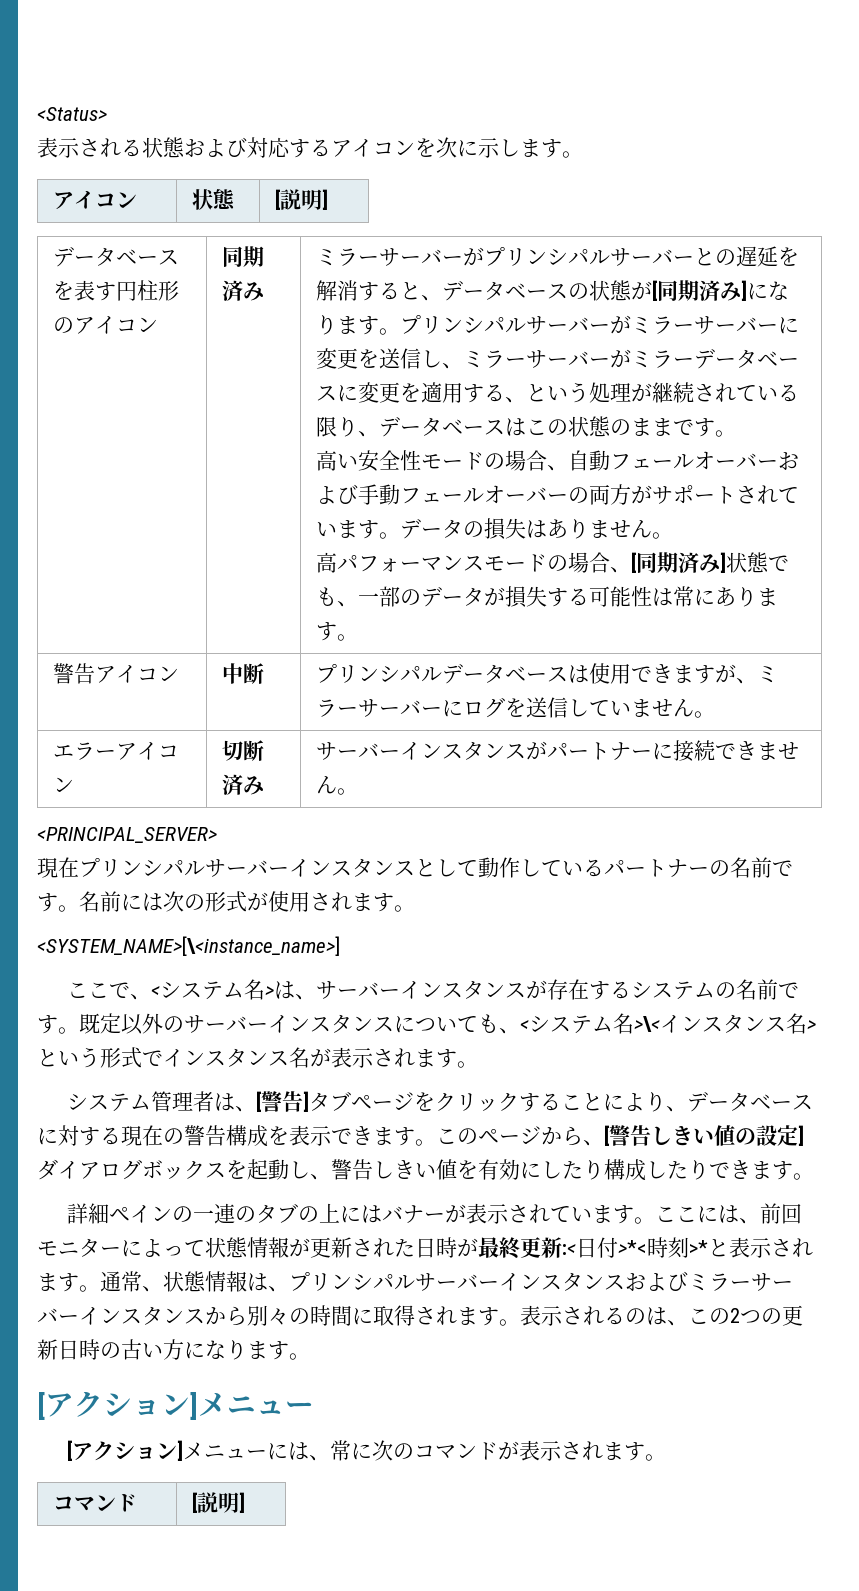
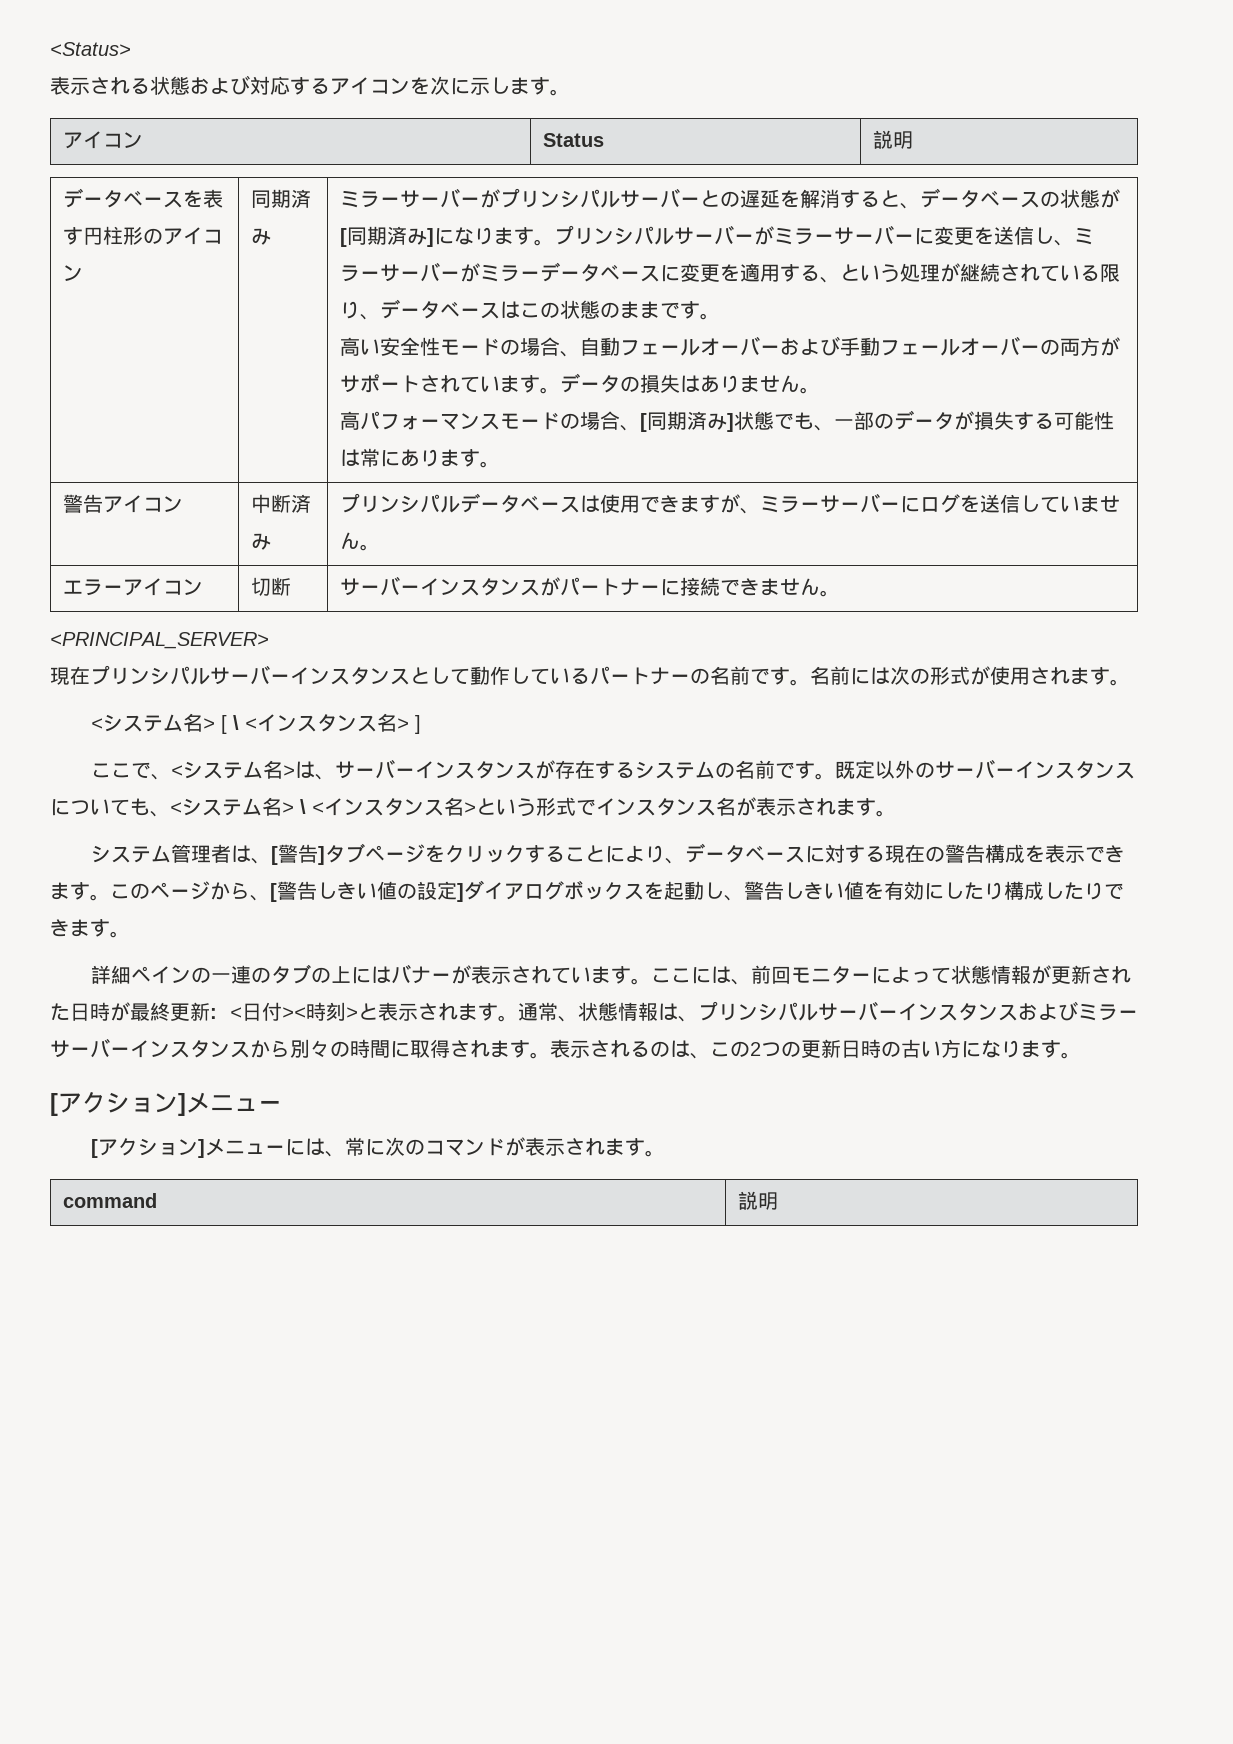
[192,189,237,210] [275,189,329,210] 状態 | [説明] -> [542,133,604,147] [872,130,913,149] Status | 説明
(265, 673) none -> [290,494,311,513] [250,533,271,550] 済み
[222,774,265,795] 済み -> (291, 586) none
[37,936,340,956] <SYSTEM_NAME>[\<instance_name>] -> [90,713,421,734] <システム名> [ \ <インスタンス名> ]
[634,1016,660,1032] >\< -> [282,799,324,814] > \ <
[562,1237,708,1258] :<日付>*<時刻>* -> [210,1002,358,1021] : <日付><時刻>
[53,1494,138,1512] [192,1492,246,1513] コマンド | [説明] -> [62,1193,157,1208] [737,1191,778,1210] command | 説明

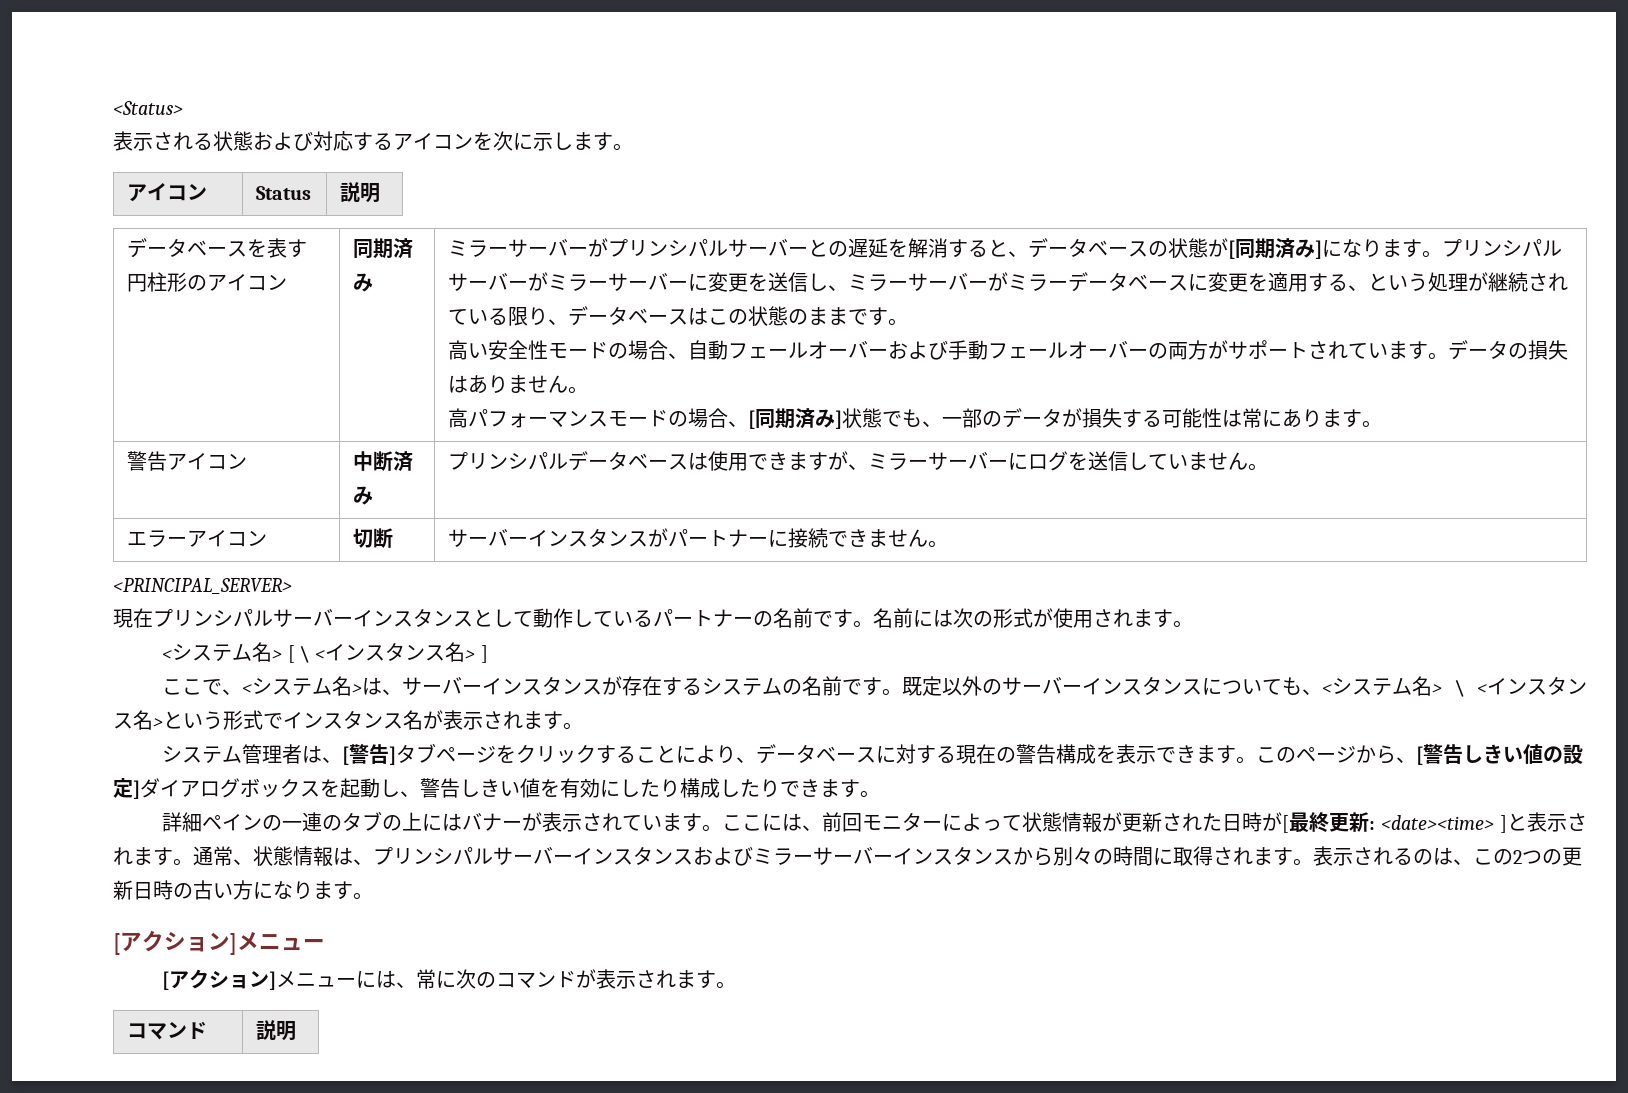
(130, 1011) none -> [1282,815,1290,833] [
[230,1002,358,1021] <日付><時刻> -> [1381,815,1507,833] <date><time> ]
[62,1193,157,1208] command -> [126,1021,207,1040] コマンド

